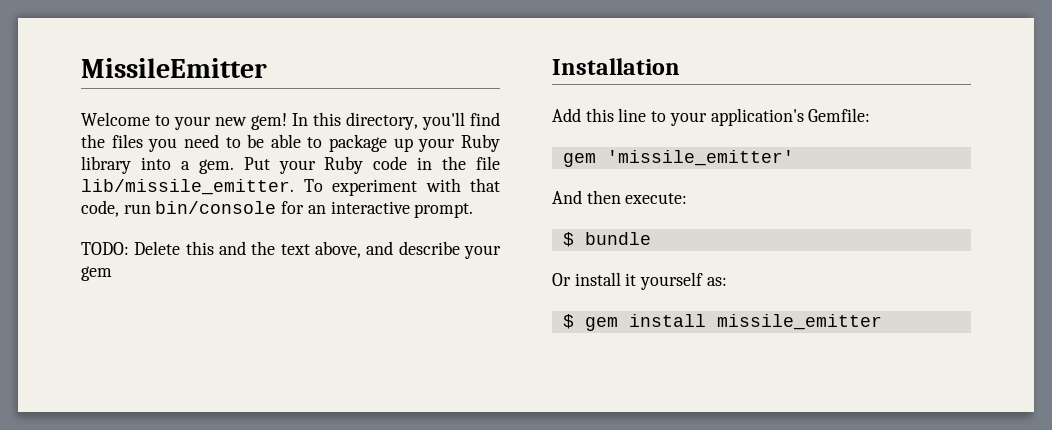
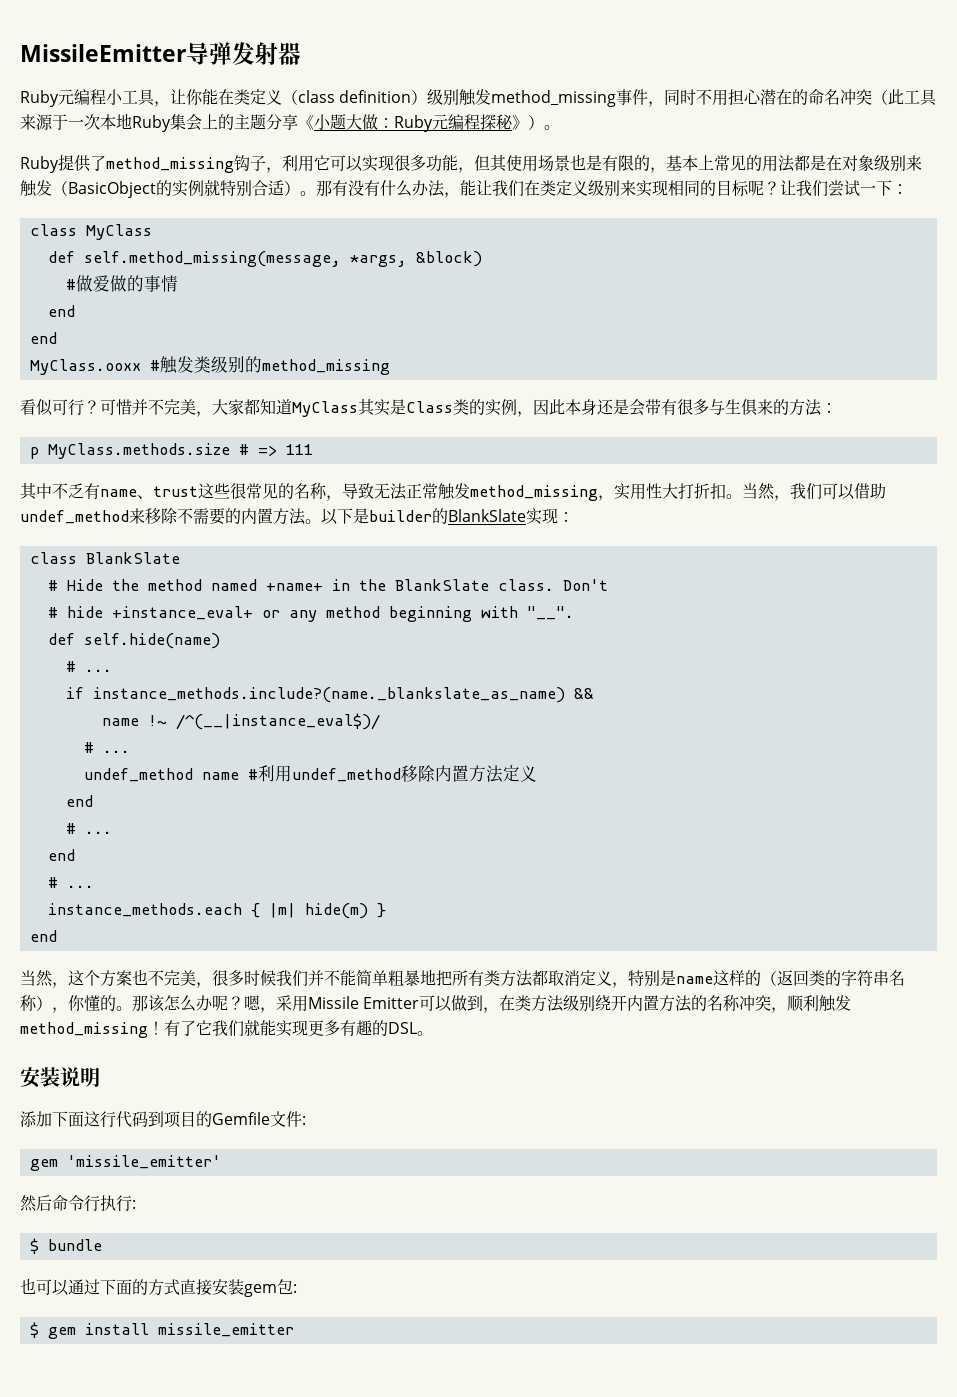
[81,112,500,130] [81,134,500,152] [81,156,500,174] [81,178,500,196] [81,200,474,218] [81,241,501,259] [81,266,112,281] [552,58,680,75] [552,108,871,126] [562,150,794,167] [552,190,688,204] [562,232,651,247] [552,272,727,290] // Welcome to your new gem! In this directory, you'll find the files you need to be able to package up your Ruby library into a gem. Put your Ruby code in the file lib/missile_emitter. To experiment with that code, run bin/console for an interactive prompt. // TODO: Delete this and the text above, and describe your gem // Installation // Add this line to your application's Gemfile: // gem 'missile_emitter' // And then execute: // $ bundle // Or install it yourself as: -> [186,42,301,65] [20,89,938,107] [20,113,560,132] [20,154,922,173] [20,180,908,198] [29,224,152,240] [47,251,482,267] [65,275,178,292] [47,305,75,317] [29,332,57,344] [29,356,390,375] [20,399,837,417] [29,443,313,459] [20,483,886,501] [20,508,574,525] [29,552,180,564] [47,579,608,591] [47,606,574,622] [47,633,220,649] [65,661,112,672] [65,687,594,703] [101,713,380,730] [83,742,130,753] [83,765,537,783] [65,795,93,807] [65,823,112,834] [47,849,75,861] [47,877,94,888] [47,903,386,919] [29,930,57,942] [20,969,905,988] [20,994,852,1013] [20,1020,433,1038] [20,1067,100,1088] [20,1111,306,1128] [29,1155,221,1171] [20,1195,136,1212] [29,1238,102,1254] [20,1278,297,1297] 导弹发射器 // Ruby元编程小工具，让你能在类定义（class definition）级别触发method_missing事件，同时不用担心潜在的命名冲突（此工具来源于一次本地Ruby集会上的主题分享《小题大做：Ruby元编程探秘》）。 // Ruby提供了method_missing钩子，利用它可以实现很多功能，但其使用场景也是有限的，基本上常见的用法都是在对象级别来触发（BasicObject的实例就特别合适）。那有没有什么办法，能让我们在类定义级别来实现相同的目标呢？让我们尝试一下： // class MyClass // def self.method_missing(message, *args, &block) // #做爱做的事情 // end // end // MyClass.ooxx #触发类级别的method_missing // 看似可行？可惜并不完美，大家都知道MyClass其实是Class类的实例，因此本身还是会带有很多与生俱来的方法： // p MyClass.methods.size # => 111 // 其中不乏有name、trust这些很常见的名称，导致无法正常触发method_missing，实用性大打折扣。当然，我们可以借助undef_method来移除不需要的内置方法。以下是builder的BlankSlate实现： // class BlankSlate // # Hide the method named +name+ in the BlankSlate class. Don't // # hide +instance_eval+ or any method beginning with "__". // def self.hide(name) // # ... // if instance_methods.include?(name._blankslate_as_name) && // name !~ /^(__|instance_eval$)/ // # ... // undef_method name #利用undef_method移除内置方法定义 // end // # ... // end // # ... // instance_methods.each { |m| hide(m) } // end // 当然，这个方案也不完美，很多时候我们并不能简单粗暴地把所有类方法都取消定义，特别是name这样的（返回类的字符串名称），你懂的。那该怎么办呢？嗯，采用Missile Emitter可以做到，在类方法级别绕开内置方法的名称冲突，顺利触发method_missing！有了它我们就能实现更多有趣的DSL。 // 安装说明 // 添加下面这行代码到项目的Gemfile文件: // gem 'missile_emitter' // 然后命令行执行: // $ bundle // 也可以通过下面的方式直接安装gem包:

